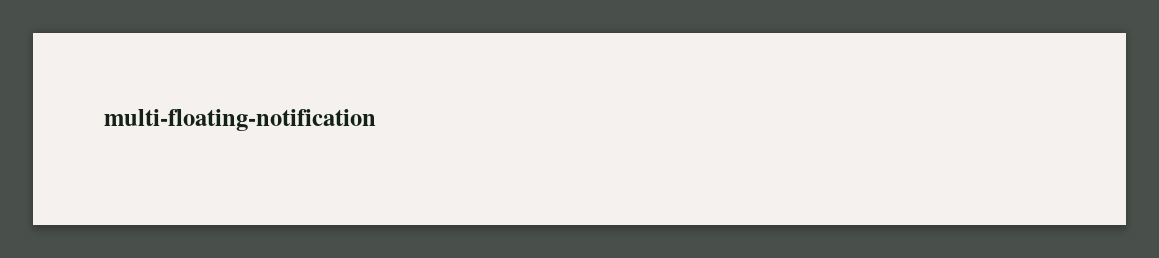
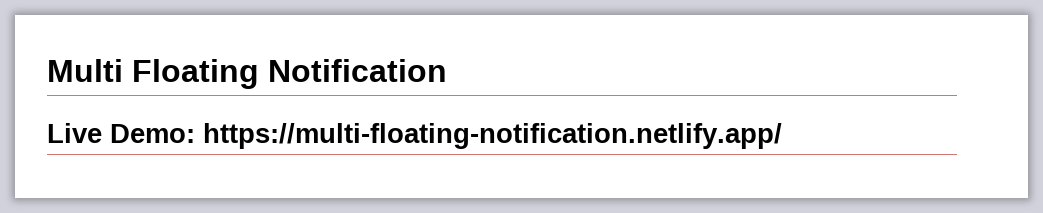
[104,109,376,131] multi-floating-notification -> [47,59,447,89] [47,123,782,149] Multi Floating Notification // Live Demo: https://multi-floating-notification.netlify.app/

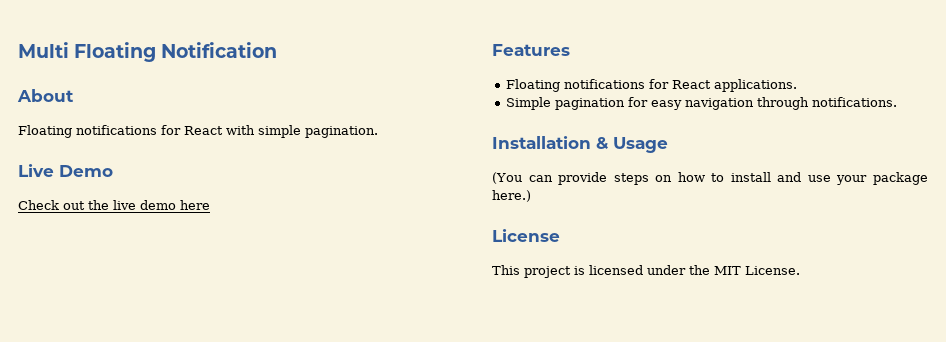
[47,123,782,149] Live Demo: https://multi-floating-notification.netlify.app/ -> [17,89,74,102] [18,125,378,138] [18,164,113,177] [18,200,210,210] [492,44,570,56] [506,79,798,92] [506,97,898,110] [492,136,668,153] [492,172,928,185] [492,190,531,202] [492,229,560,242] [492,265,800,278] About // Floating notifications for React with simple pagination. // Live Demo // Check out the live demo here // Features // Floating notifications for React applications. // Simple pagination for easy navigation through notifications. // Installation & Usage // (You can provide steps on how to install and use your package here.) // License // This project is licensed under the MIT License.

